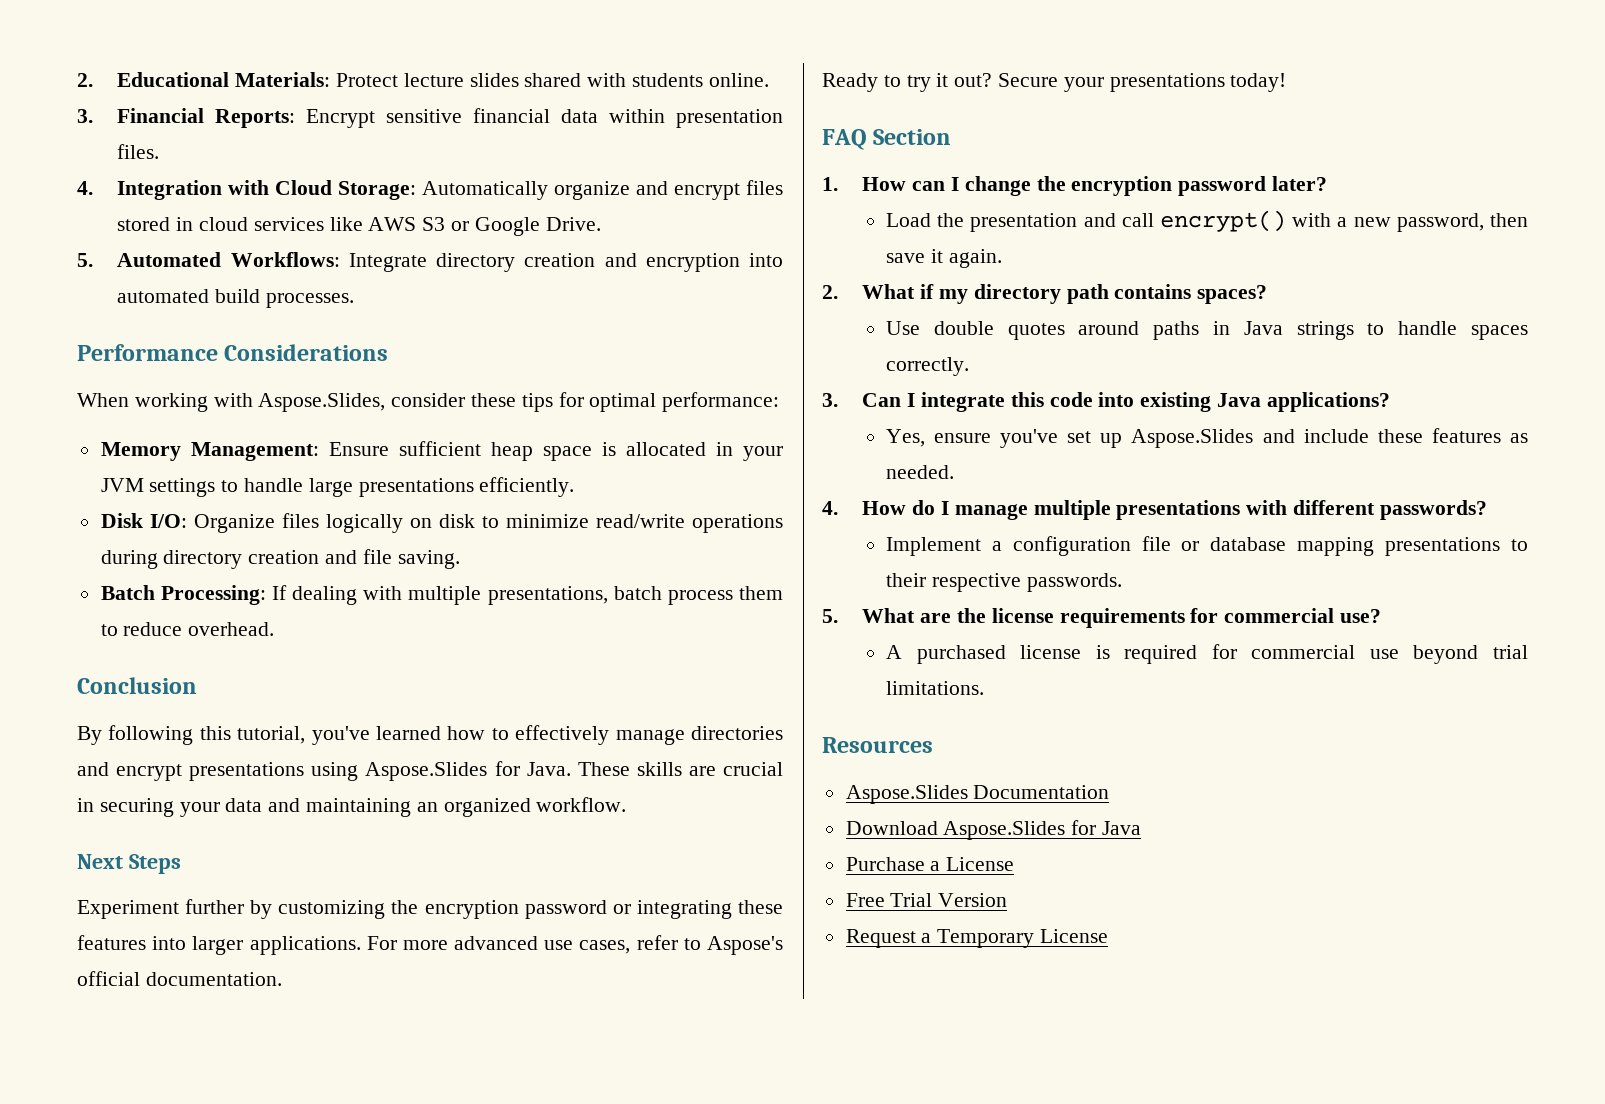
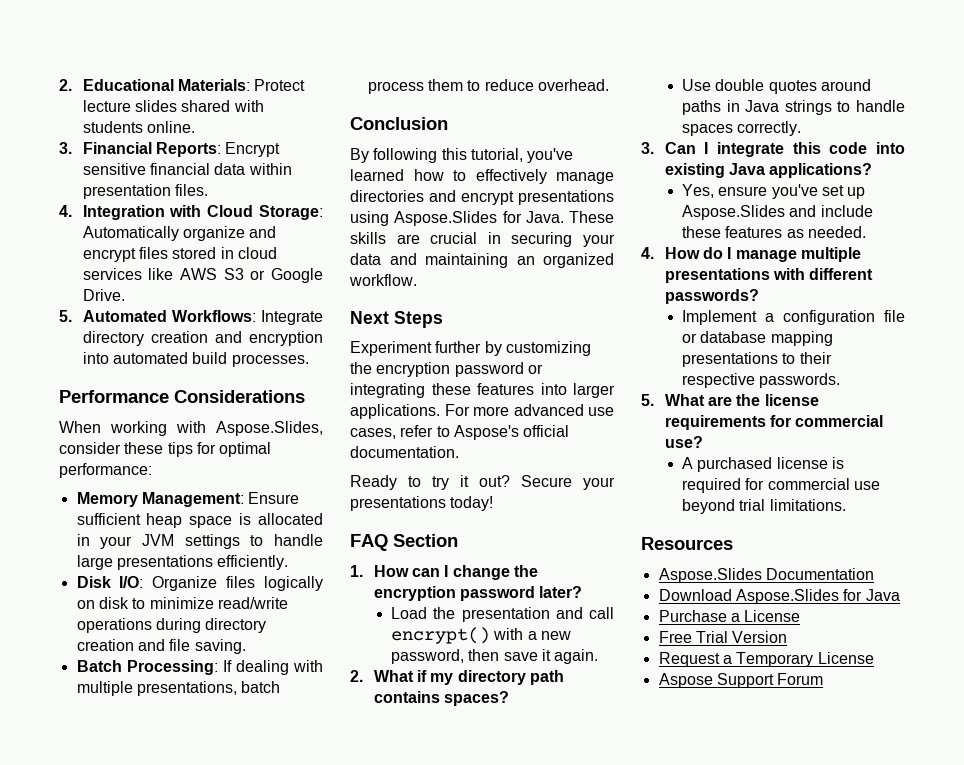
(1109, 936) none -> [658,673,824,688] // Aspose Support Forum

